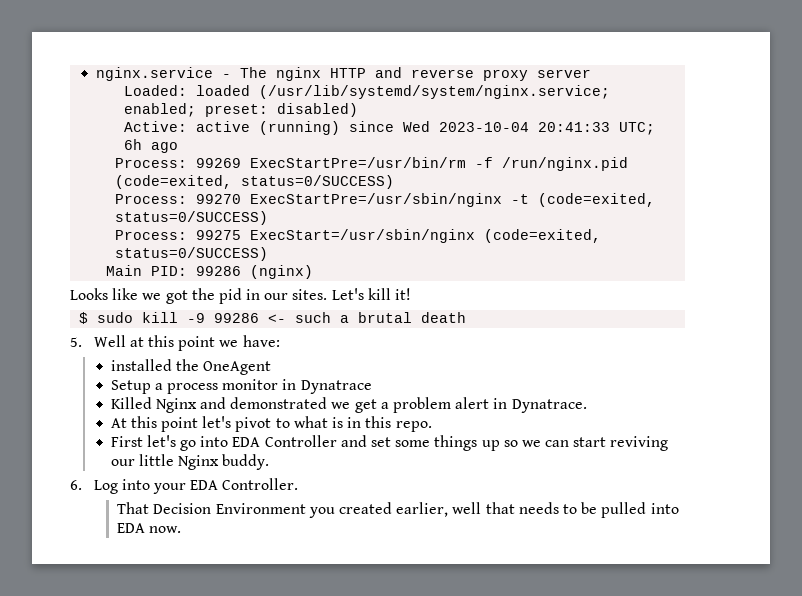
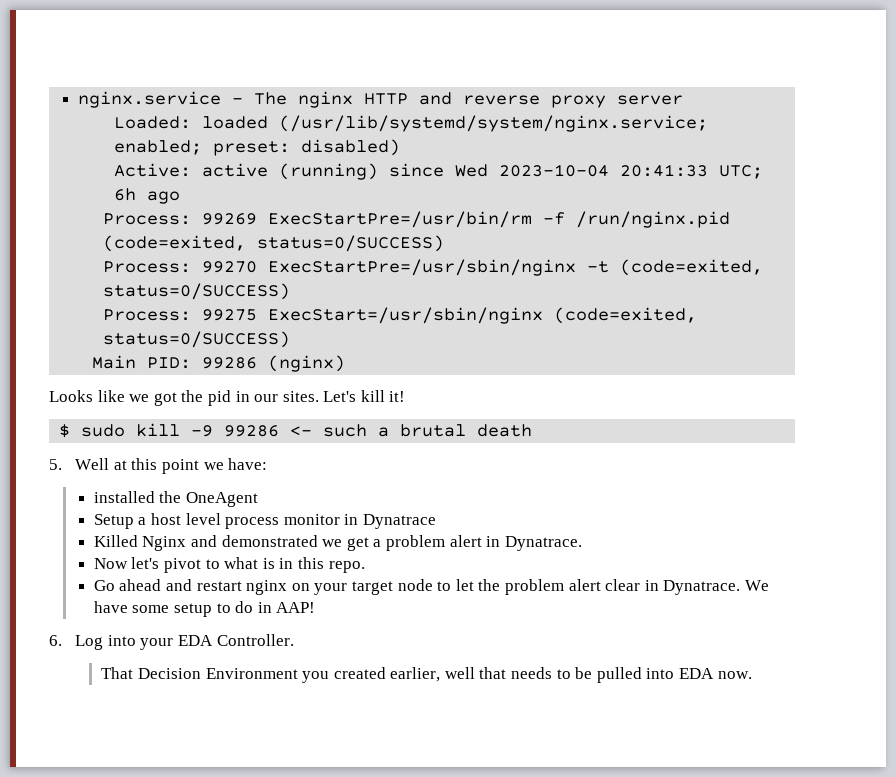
(163, 386) none -> [151,513,221,525] host level
[110,416,199,432] At this point -> [93,558,128,569] Now
[110,435,669,451] [110,454,270,470] First let's go into EDA Controller and set some things up so we can start reviving our little Nginx buddy. -> [93,579,769,595] [93,601,316,617] Go ahead and restart nginx on your target node to let the problem alert clear in Dynatrace. We have some setup to do in AAP!

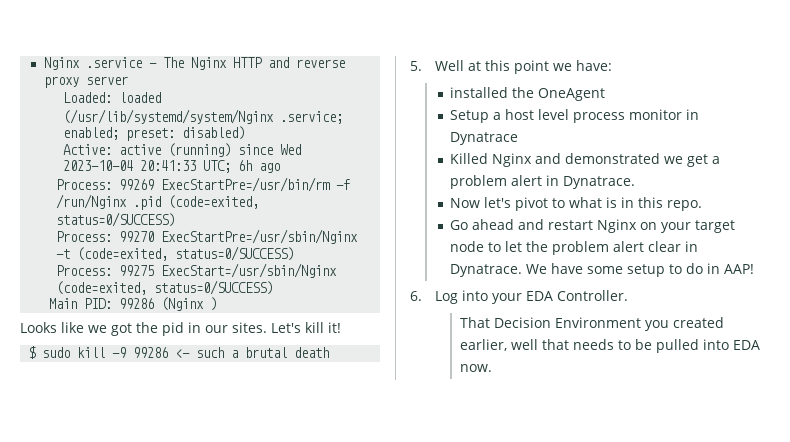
[77,91,221,108] nginx.service -> [43,57,142,70] Nginx .service
[297,91,353,108] nginx -> [190,57,227,70] Nginx
[279,115,709,132] (/usr/lib/systemd/system/nginx.service; -> [63,109,344,124] (/usr/lib/systemd/system/Nginx .service;
[576,211,731,228] /run/nginx.pid -> [56,194,162,210] /run/Nginx .pid
[268,259,577,276] ExecStartPre=/usr/sbin/nginx -> [161,229,359,244] ExecStartPre=/usr/sbin/Nginx
[268,307,544,324] ExecStart=/usr/sbin/nginx -> [161,263,338,278] ExecStart=/usr/sbin/Nginx
[268,355,346,372] (nginx) -> [161,297,218,311] (Nginx )
[246,580,288,595] nginx -> [597,219,638,233] Nginx

